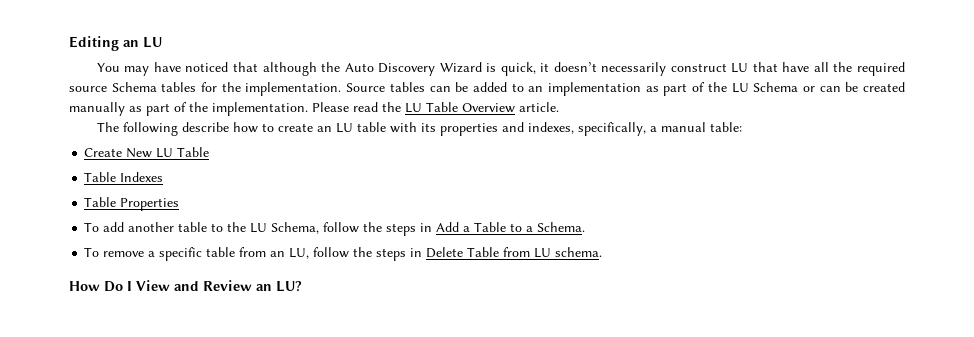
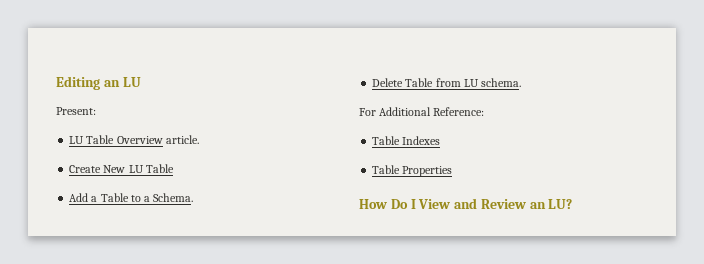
[96,62,905,76] [69,82,905,96] [69,102,559,116] [96,122,742,136] [84,147,210,158] [84,172,164,182] [84,197,180,211] [84,222,433,236] You may have noticed that although the Auto Discovery Wizard is quick, it doesn’t necessarily construct LU that have all the required source Schema tables for the implementation. Source tables can be added to an implementation as part of the LU Schema or can be created manually as part of the implementation. Please read the LU Table Overview article. // The following describe how to create an LU table with its properties and indexes, specifically, a manual table: // Create New LU Table // Table Indexes // Table Properties // To add another table to the LU Schema, follow the steps in -> [56,107,96,115] [69,135,199,144] [69,164,174,173] Present: // LU Table Overview article. // Create New LU Table //
[84,247,423,261] To remove a specific table from an LU, follow the steps in -> (194, 197) none
(603, 252) none -> [359,107,485,116] [372,136,441,145] [372,165,453,177] // For Additional Reference: // Table Indexes // Table Properties

